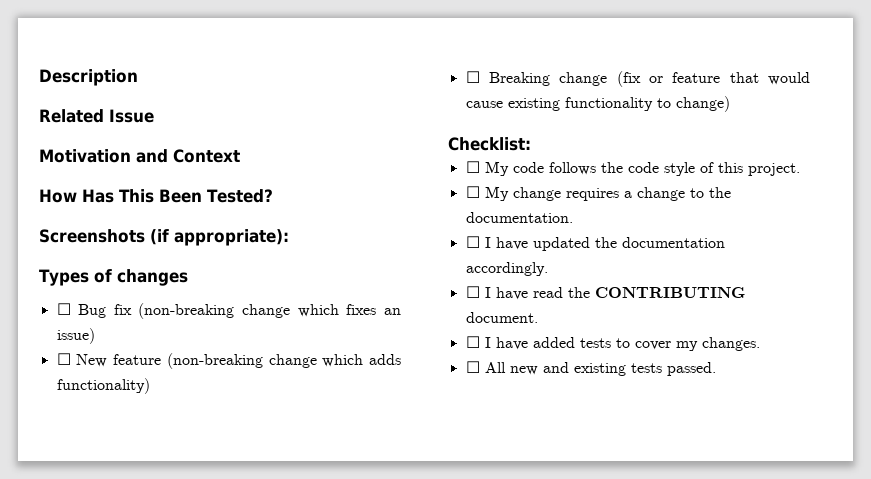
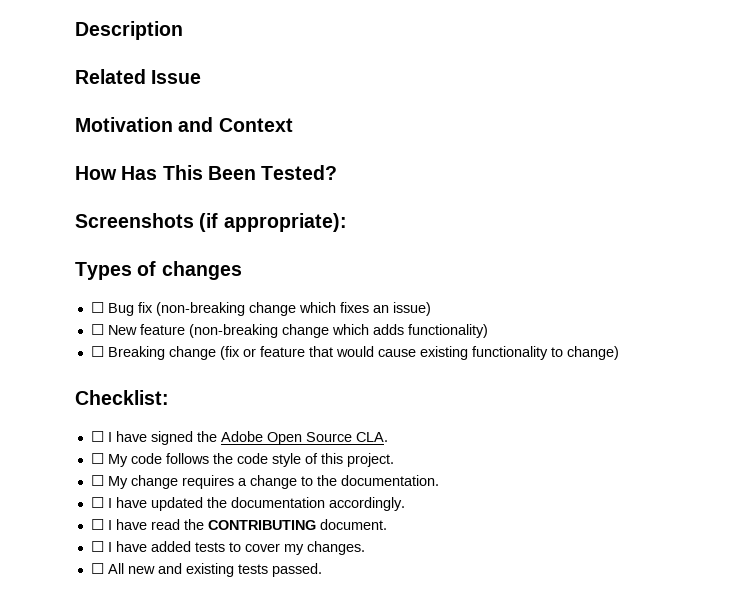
(531, 144) none -> [90,431,388,445] // ☐ I have signed the Adobe Open Source CLA.

